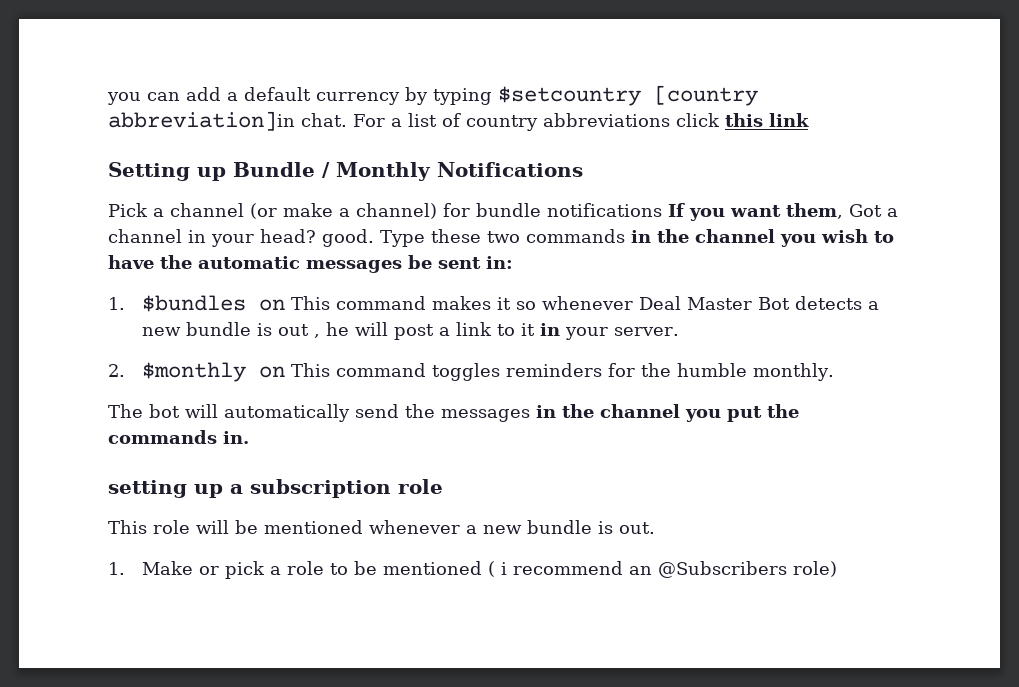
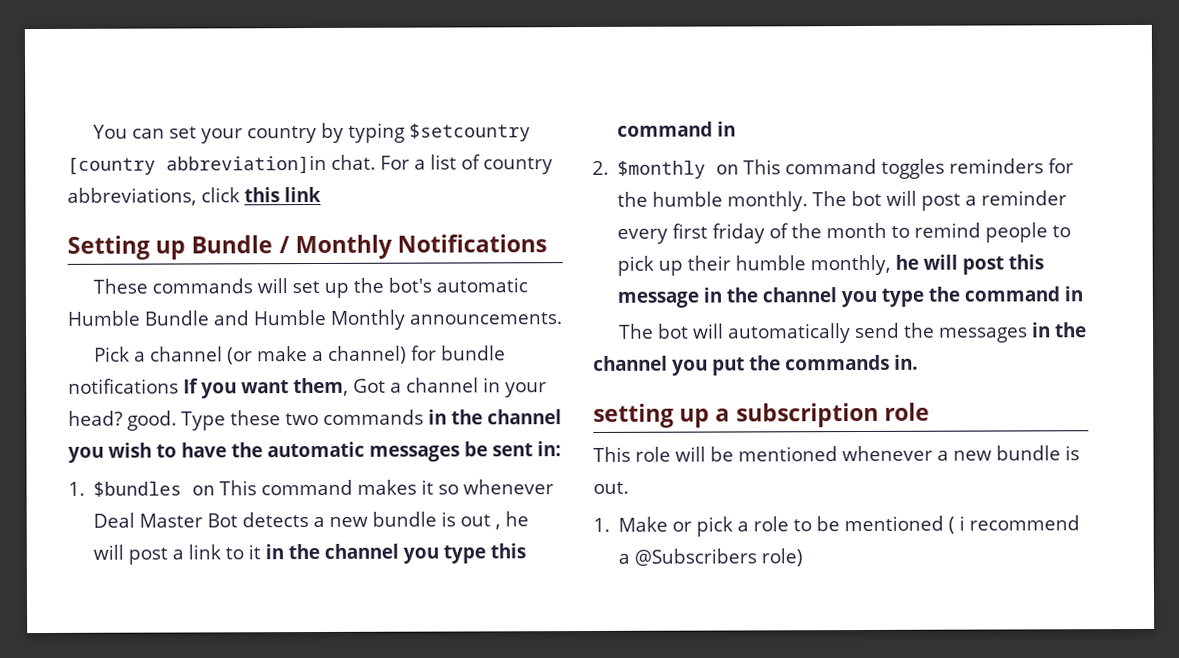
[107,87,400,105] you can add a default currency -> [92,124,317,144] You can set your country
[542,113,670,127] abbreviations -> [67,187,197,206] abbreviations,
(583, 169) none -> [92,277,528,298] [67,309,562,330] // These commands will set up the bot's automatic Humble Bundle and Humble Monthly announcements.
[564,327,679,340] your server. -> [288,543,527,564] [617,121,737,137] the channel you type this command in
(834, 372) none -> [812,190,1068,211] [617,222,1072,244] [617,254,1045,276] [617,286,1084,308] The bot will post a reminder every first friday of the month to remind people to pick up their humble monthly, he will post this message in the channel you type the command in
[628,566,652,575] an -> [618,553,631,564] a

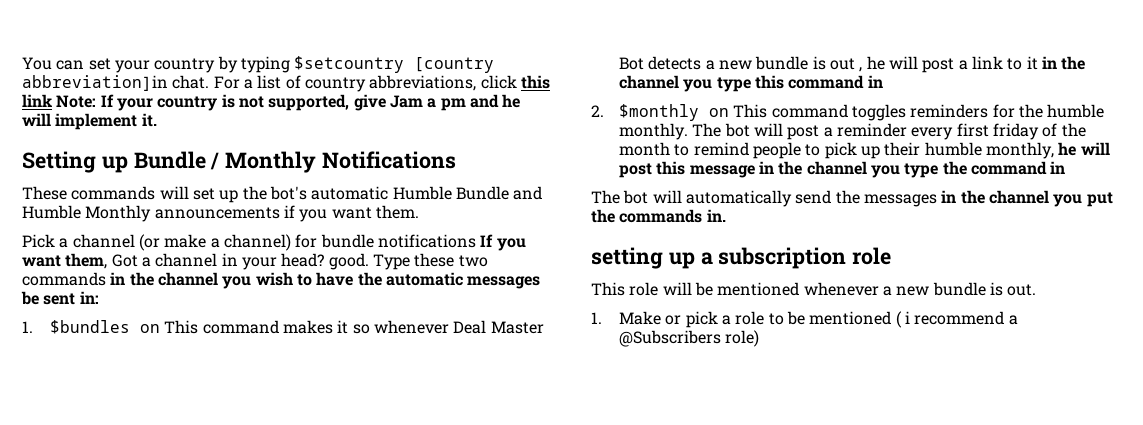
(321, 194) none -> [56,94,521,111] [22,113,157,130] Note: If your country is not supported, give Jam a pm and he will implement it.
[409,312,562,325] announcements. -> [154,205,419,222] announcements if you want them.

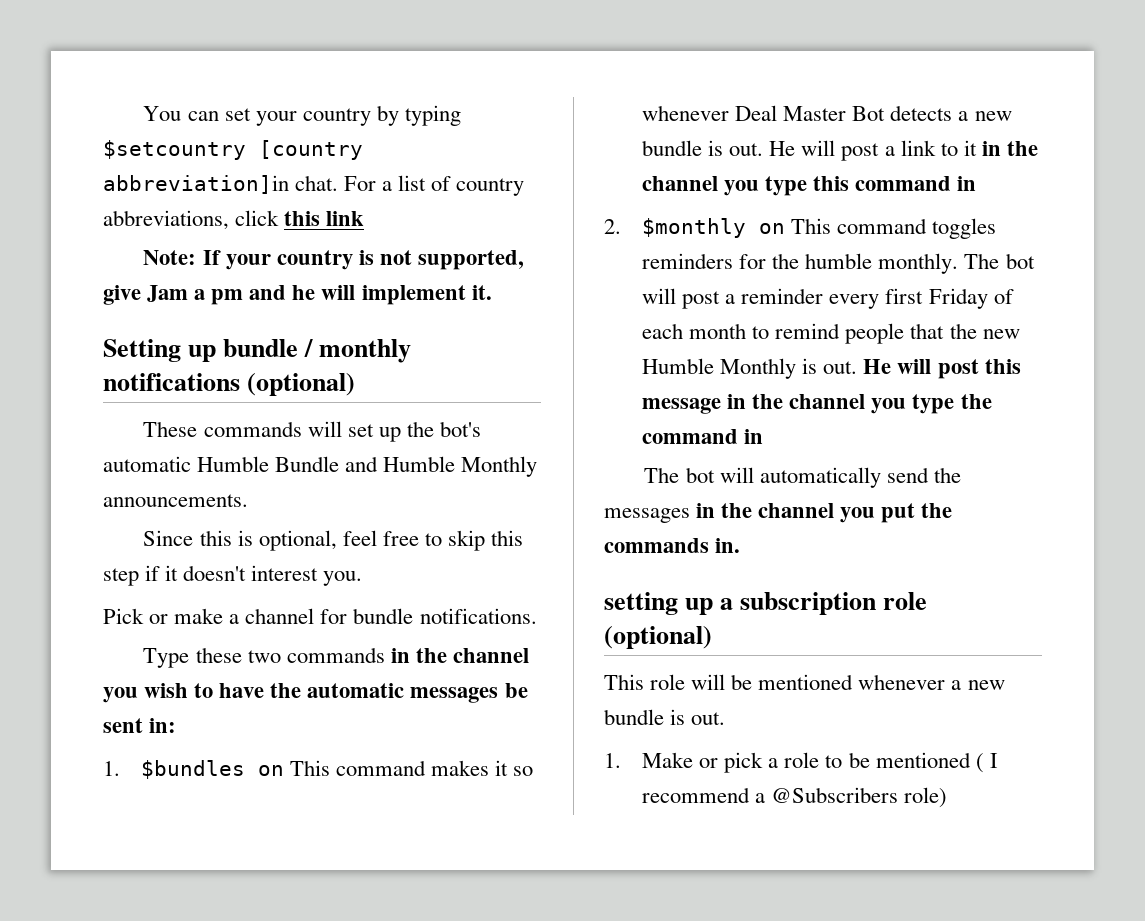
(52, 100) none -> (365, 218) //
[133,151,457,173] Bundle / Monthly Notifications -> [223,339,412,363] [103,373,356,396] bundle / monthly notifications (optional)
[154,205,419,222] [22,234,526,251] [22,253,369,270] announcements if you want them. // Pick a channel (or make a channel) for bundle notifications If you want them, Got a channel in your head? good. -> [103,494,248,507] [143,530,524,551] [103,565,363,586] [103,608,537,624] announcements. // Since this is optional, feel free to skip this step if it doesn't interest you. // Pick or make a channel for bundle notifications. //
[829,56,885,72] out , he -> [729,141,796,156] out. He
[992,123,1086,140] friday of the -> [928,288,1014,309] [642,323,684,339] Friday of each
[805,142,1077,159] to pick up their humble monthly, he -> [910,323,1020,339] [642,358,892,379] that the new Humble Monthly is out. He
(892, 256) none -> [604,626,712,649] (optional)
[904,311,910,324] i -> [989,753,998,768] I

